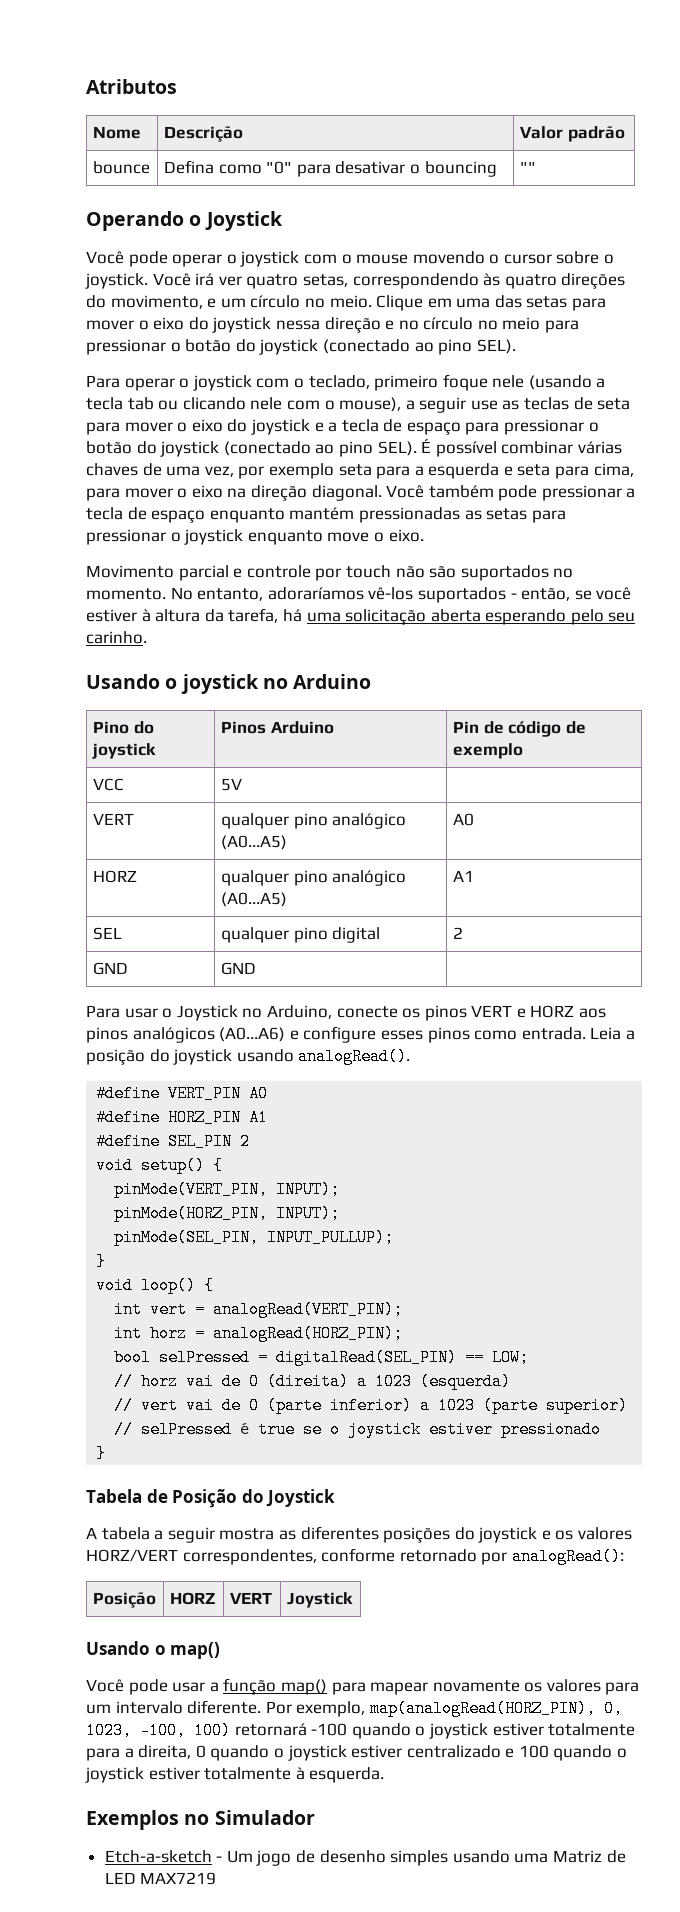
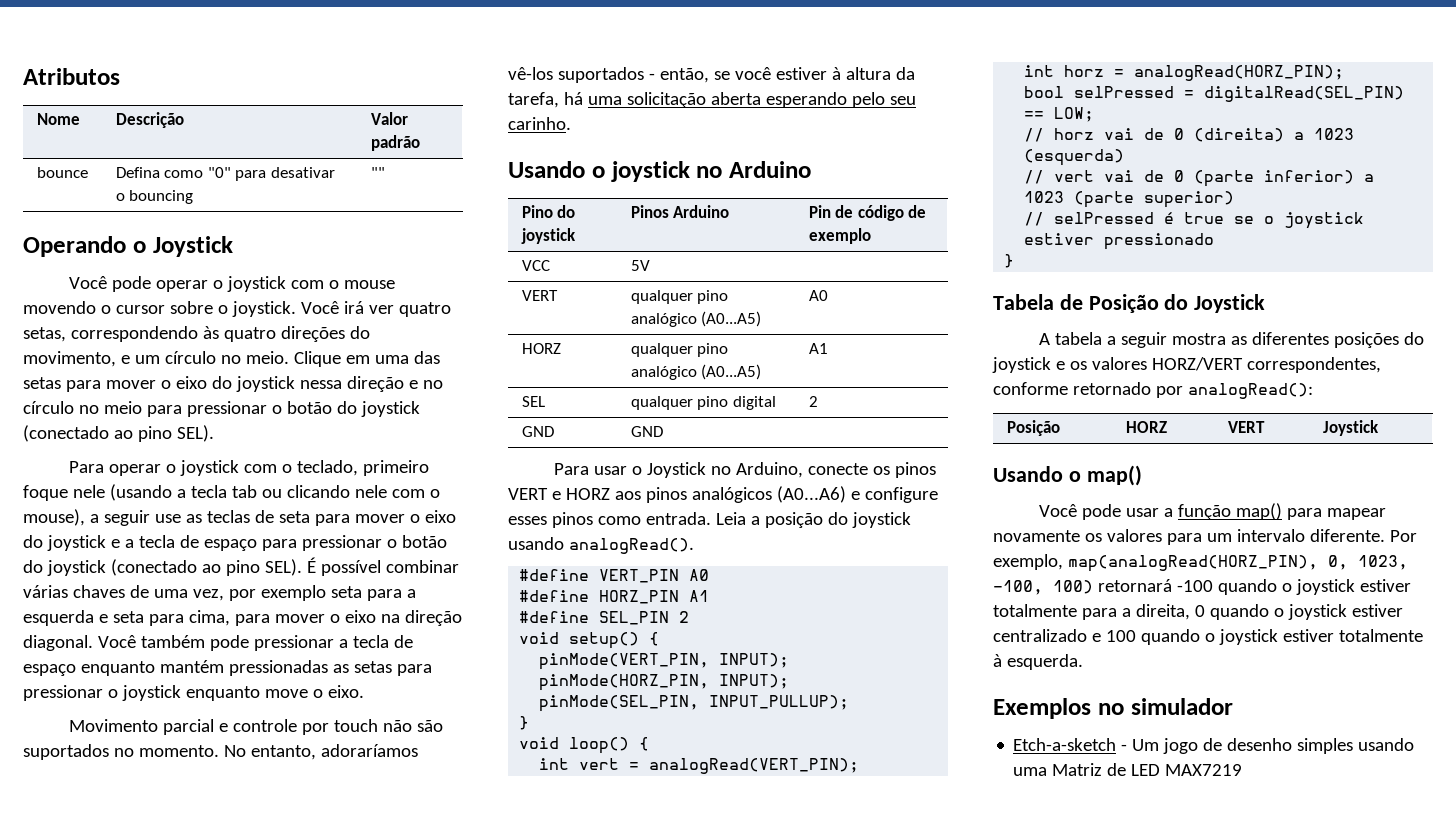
[214,1810,315,1825] Simulador -> [1130,698,1233,715] simulador

